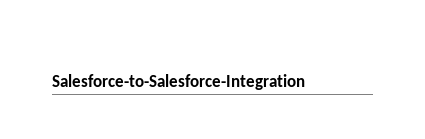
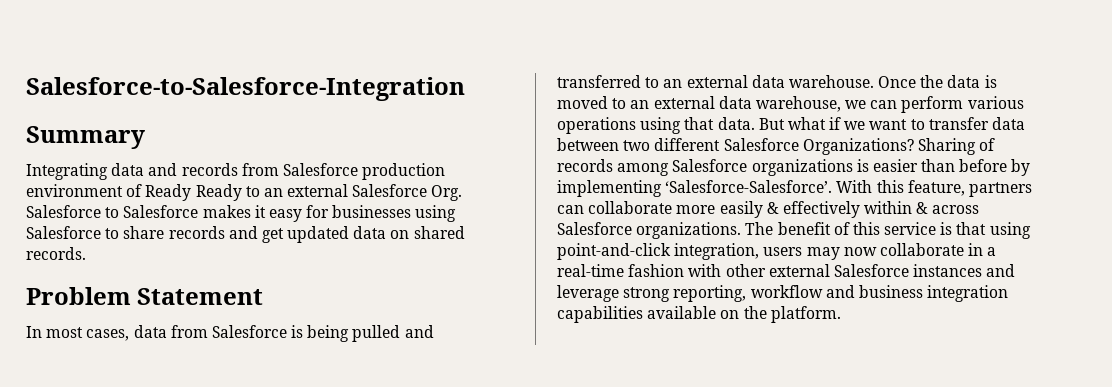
(305, 82) none -> [26,126,145,149] [26,163,446,180] [26,184,463,201] [26,205,457,222] [26,226,465,243] [26,247,86,260] [26,287,264,305] [26,325,434,342] [557,75,997,88] [557,96,1024,113] [557,117,1026,134] [557,138,996,155] [557,159,1031,176] [557,180,1032,197] [557,201,980,218] [557,222,1031,239] [557,243,997,260] [557,264,1016,277] [557,285,1009,302] [557,306,841,323] // Summary // Integrating data and records from Salesforce production environment of Ready Ready to an external Salesforce Org. Salesforce to Salesforce makes it easy for businesses using Salesforce to share records and get updated data on shared records. // Problem Statement // In most cases, data from Salesforce is being pulled and transferred to an external data warehouse. Once the data is moved to an external data warehouse, we can perform various operations using that data. But what if we want to transfer data between two different Salesforce Organizations? Sharing of records among Salesforce organizations is easier than before by implementing ‘Salesforce-Salesforce’. With this feature, partners can collaborate more easily & effectively within & across Salesforce organizations. The benefit of this service is that using point-and-click integration, users may now collaborate in a real-time fashion with other external Salesforce instances and leverage strong reporting, workflow and business integration capabilities available on the platform.

